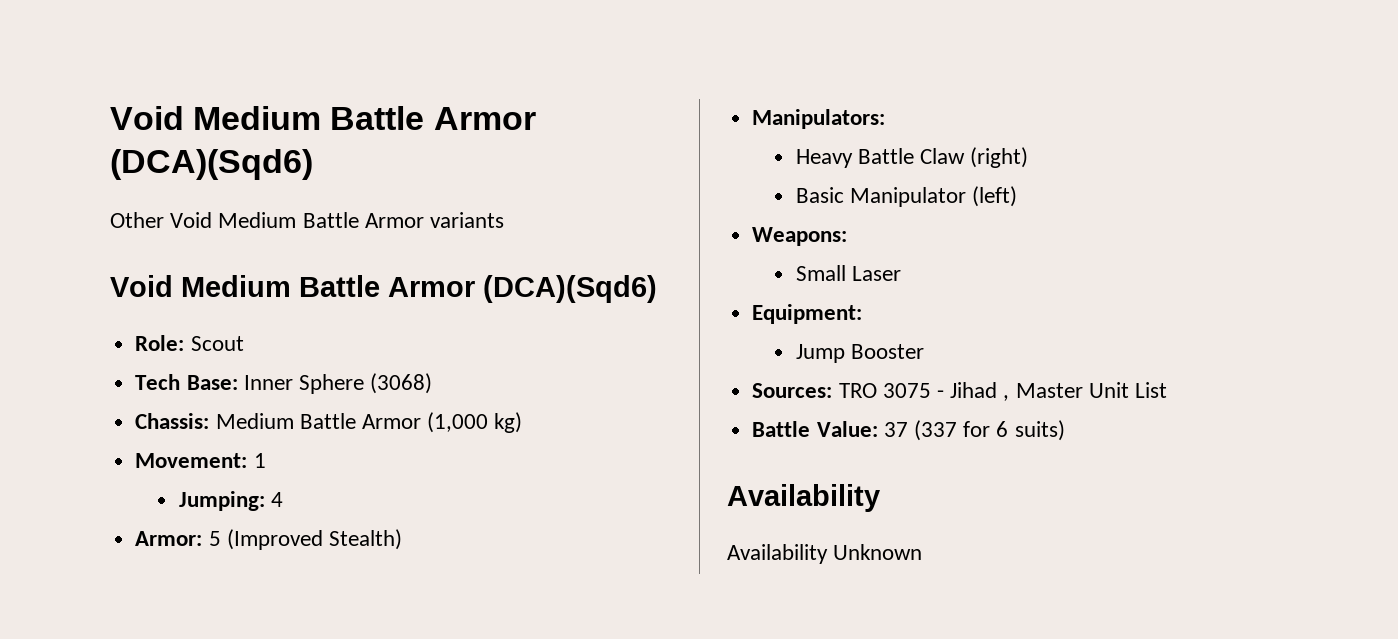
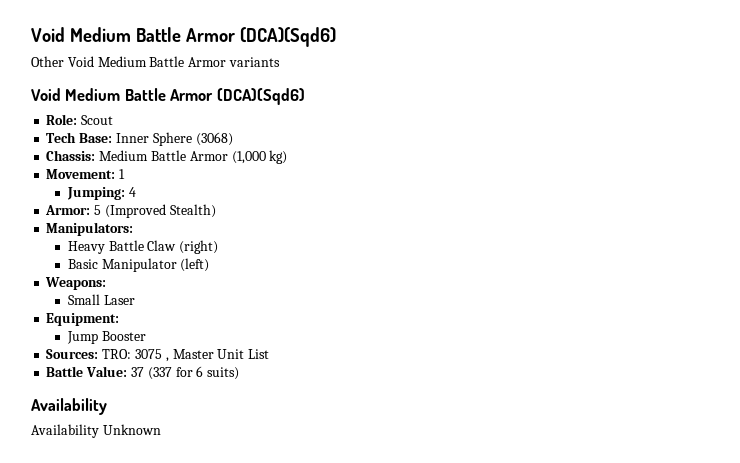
[838,382,998,398] TRO 3075 - Jihad -> [102,349,162,359] TRO: 3075

